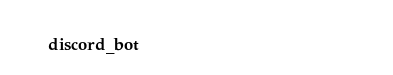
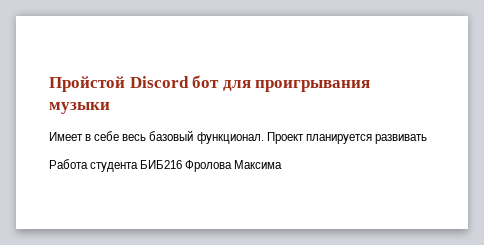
[48,38,139,54] discord_bot -> [49,75,371,92] [49,102,110,114] [49,130,427,144] [49,159,283,172] Пройстой Discord бот для проигрывания музыки // Имеет в себе весь базовый функционал. Проект планируется развивать // Работа студента БИБ216 Фролова Максима

